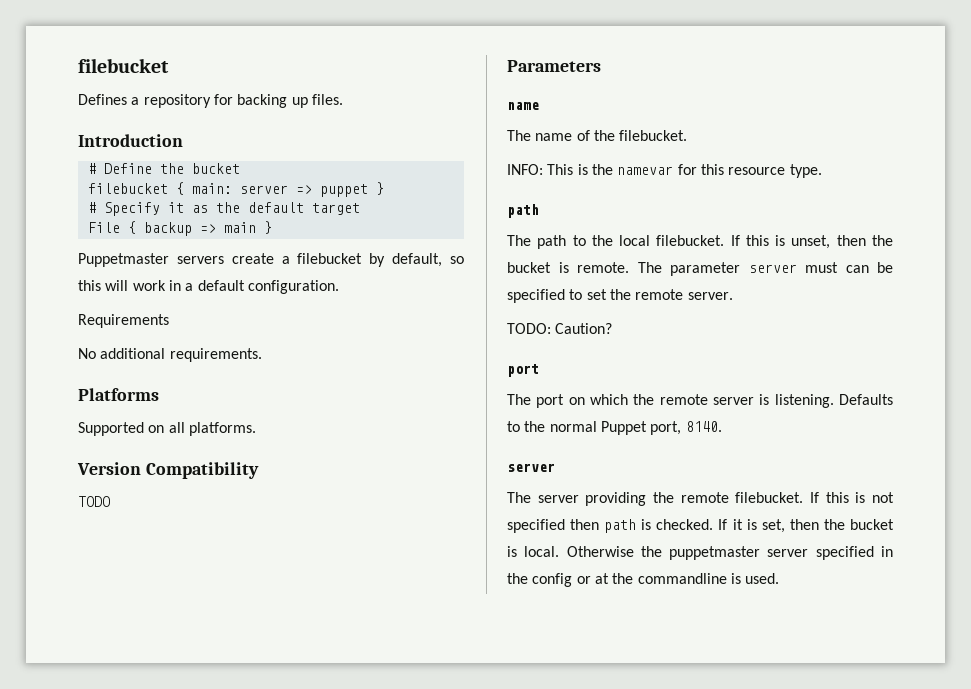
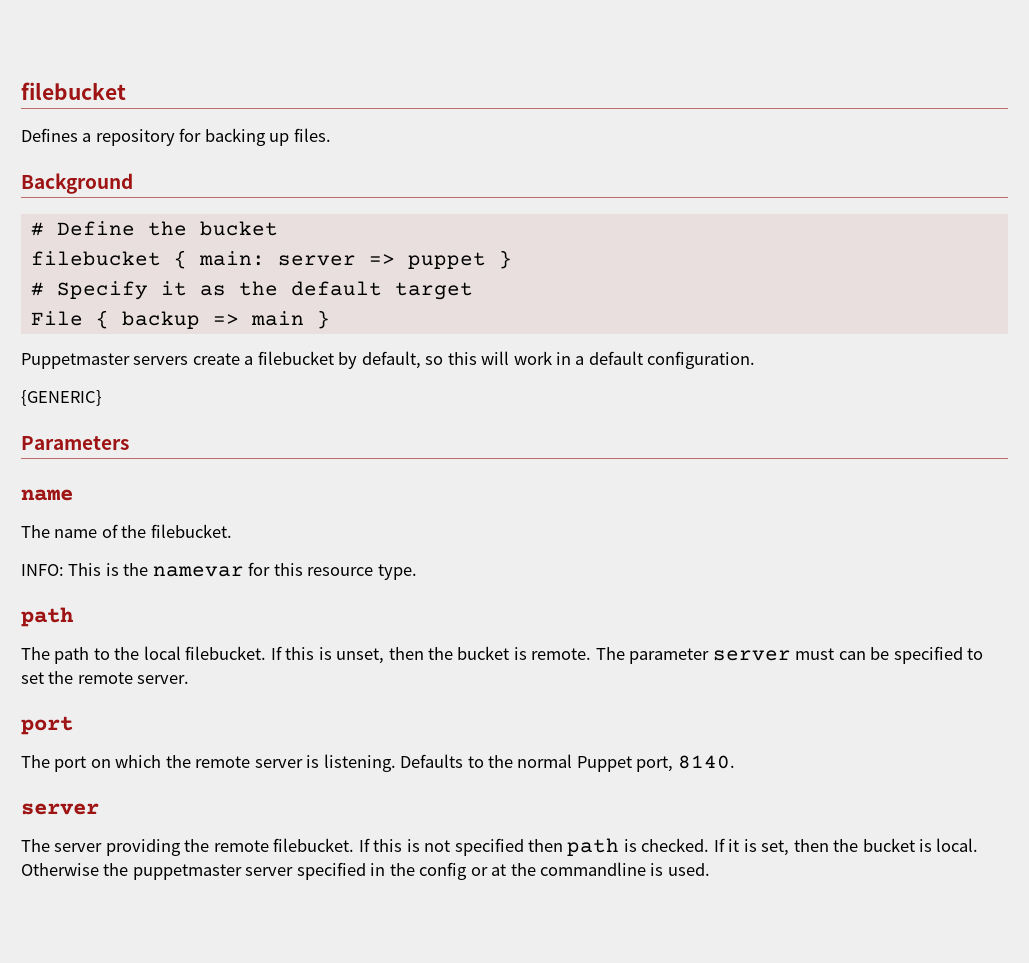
[78,134,183,147] Introduction -> [21,173,133,194] Background
[78,314,169,328] [78,348,262,362] [78,388,159,401] [78,422,256,436] [77,462,259,479] [78,496,110,507] Requirements // No additional requirements. // Platforms // Supported on all platforms. // Version Compatibility // TODO -> [21,390,102,406] {GENERIC}
[507,323,613,334] // TODO: Caution? -> (190, 679) none

